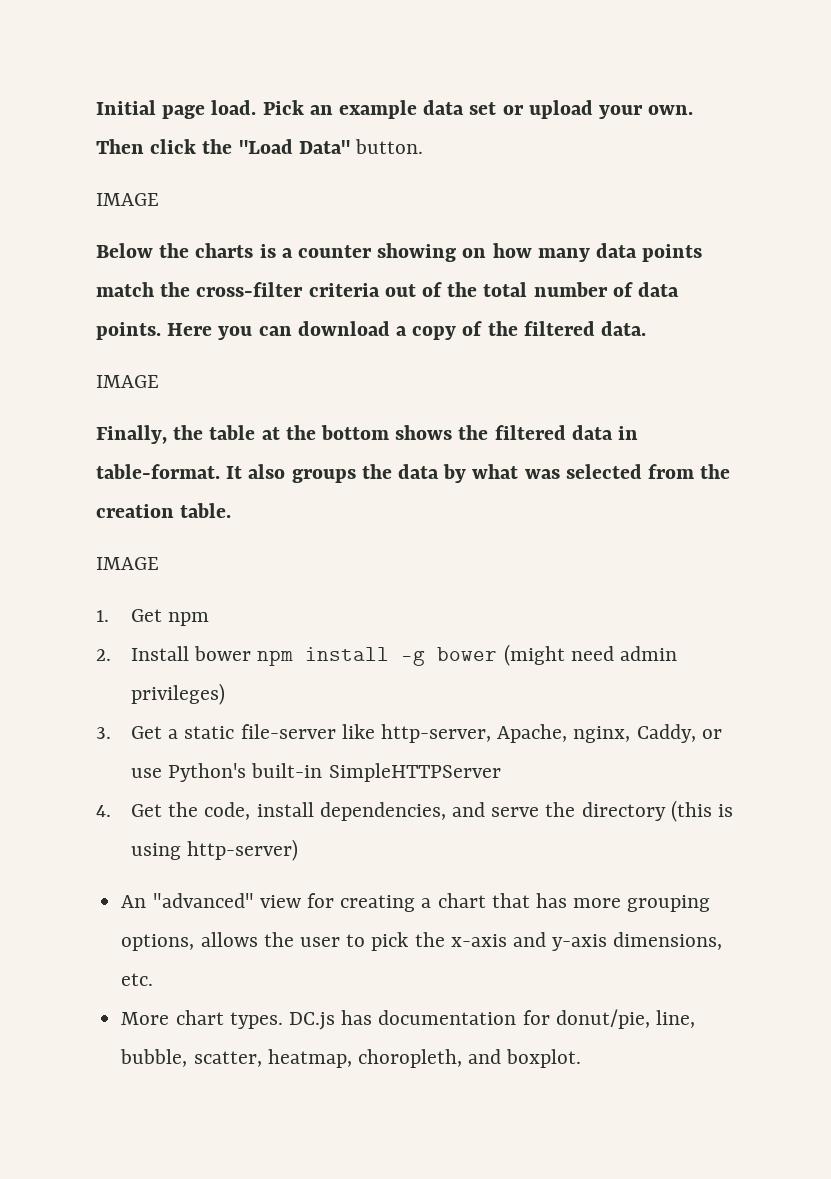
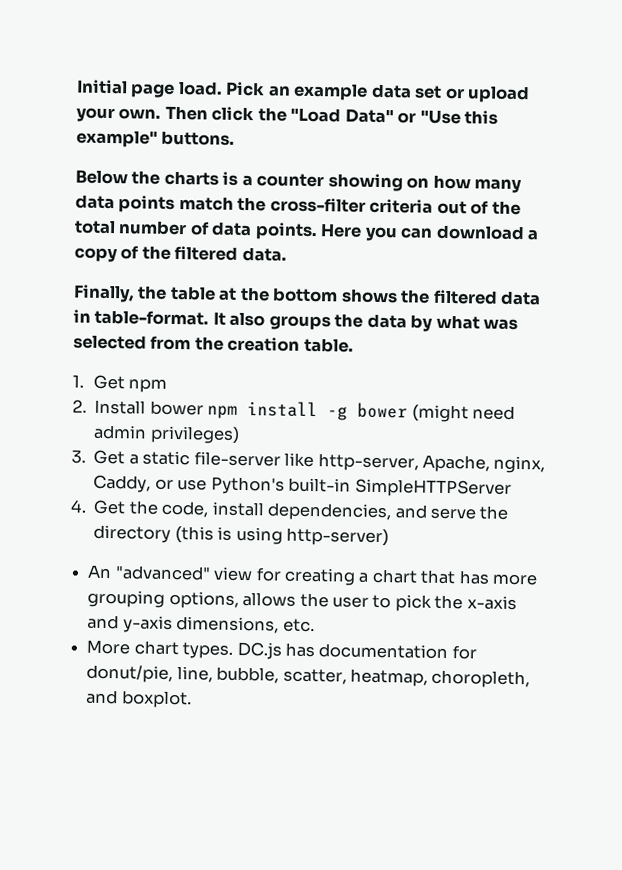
[355,139,424,154] [96,193,159,206] button. // IMAGE -> [397,109,499,125] [76,129,236,148] or "Use this example" buttons.
[96,375,159,388] // IMAGE -> (287, 254) none
[96,557,159,570] // IMAGE -> (354, 345) none

